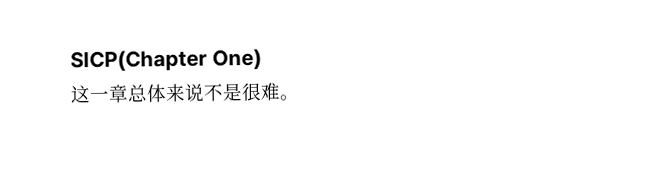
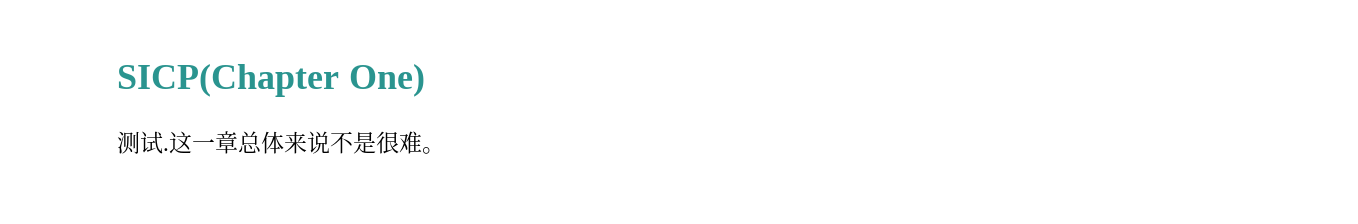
(262, 59) none -> [117,131,169,154] 测试.

